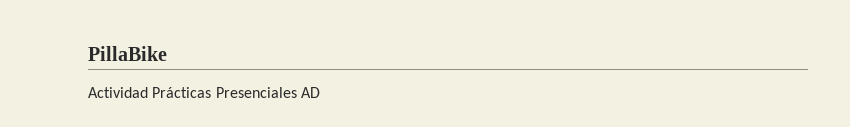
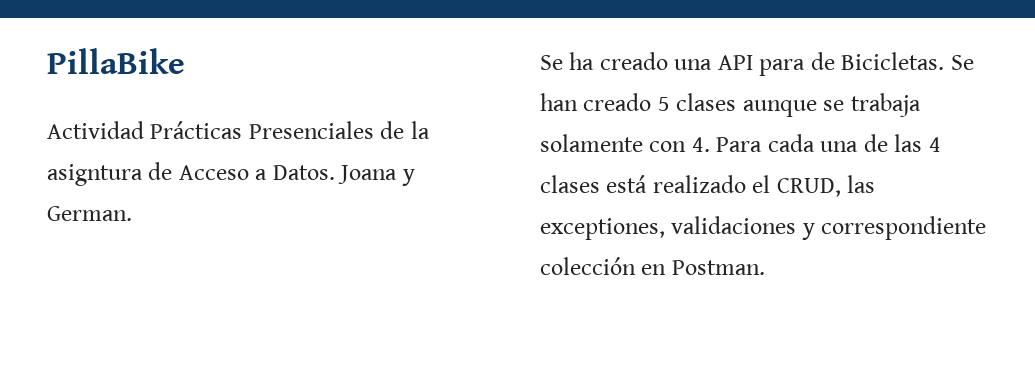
[300,87,320,98] AD -> [380,121,430,139] [47,162,415,186] [47,206,132,221] [540,52,974,76] [540,93,921,117] [540,134,941,152] [540,175,876,197] [540,216,987,240] [540,257,765,275] de la asigntura de Acceso a Datos. Joana y German. // Se ha creado una API para de Bicicletas. Se han creado 5 clases aunque se trabaja solamente con 4. Para cada una de las 4 clases está realizado el CRUD, las exceptiones, validaciones y correspondiente colección en Postman.

